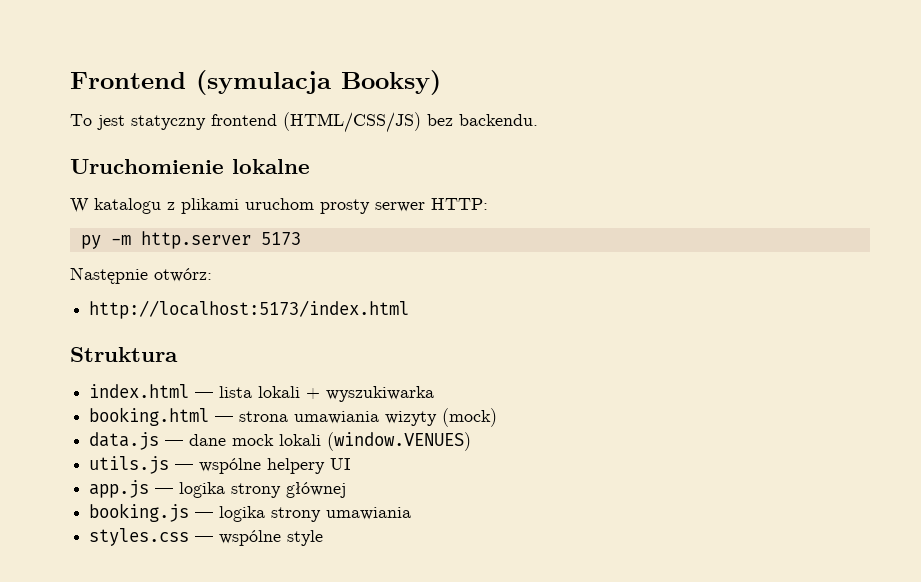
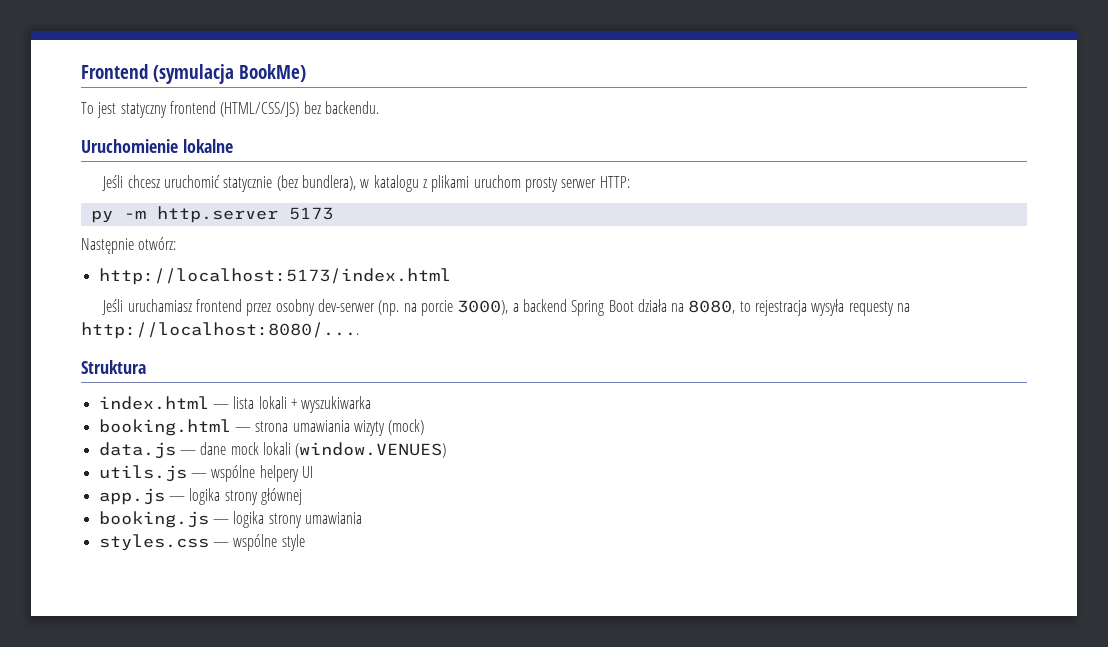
[341,70,441,95] Booksy) -> [239,64,306,82] BookMe)
[70,198,89,213] W -> [102,175,370,192] Jeśli chcesz uruchomić statycznie (bez bundlera), w
(410, 309) none -> [102,299,911,316] [81,322,359,339] // Jeśli uruchamiasz frontend przez osobny dev-serwer (np. na porcie 3000), a backend Spring Boot działa na 8080, to rejestracja wysyła requesty na http://localhost:8080/....

